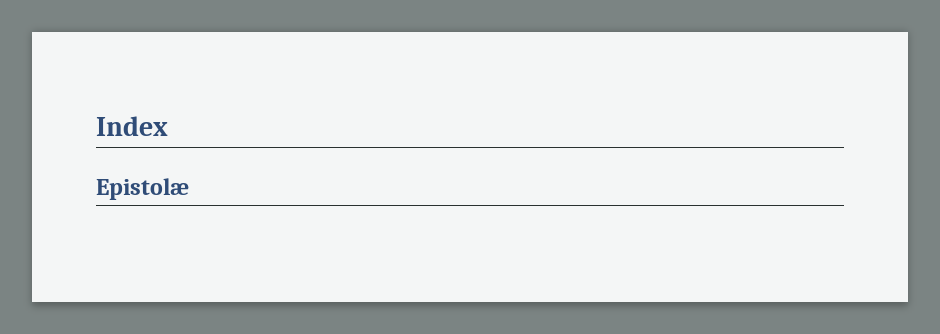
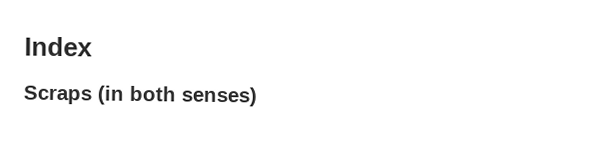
[96,178,189,200] Epistolæ -> [23,85,257,107] Scraps (in both senses)

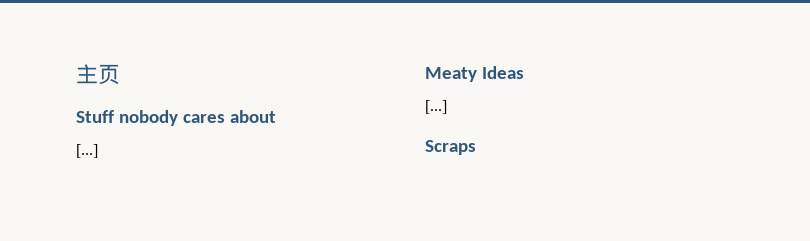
[24,36,93,57] [23,85,257,107] Index // Scraps (in both senses) -> [76,64,120,85] [76,110,276,126] [76,144,98,158] [425,66,524,82] [425,100,447,114] [425,140,476,155] 主页 // Stuff nobody cares about // [...] // Meaty Ideas // [...] // Scraps

